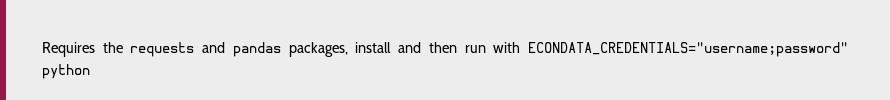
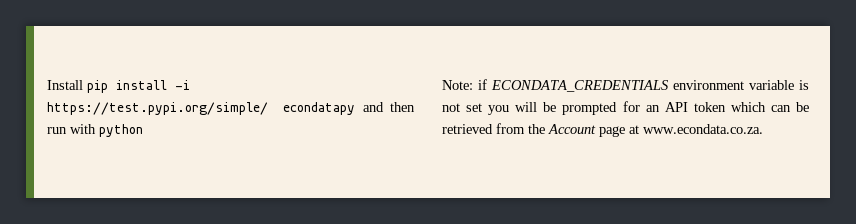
[42,42,392,57] Requires the requests and pandas packages, install -> [47,80,190,93] [47,102,355,115] Install pip install -i https://test.pypi.org/simple/ econdatapy
[528,42,849,57] ECONDATA_CREDENTIALS="username;password" -> (96, 129) none
(90, 71) none -> [442,79,809,92] [442,101,809,115] [442,123,763,137] // Note: if ECONDATA_CREDENTIALS environment variable is not set you will be prompted for an API token which can be retrieved from the Account page at www.econdata.co.za.

